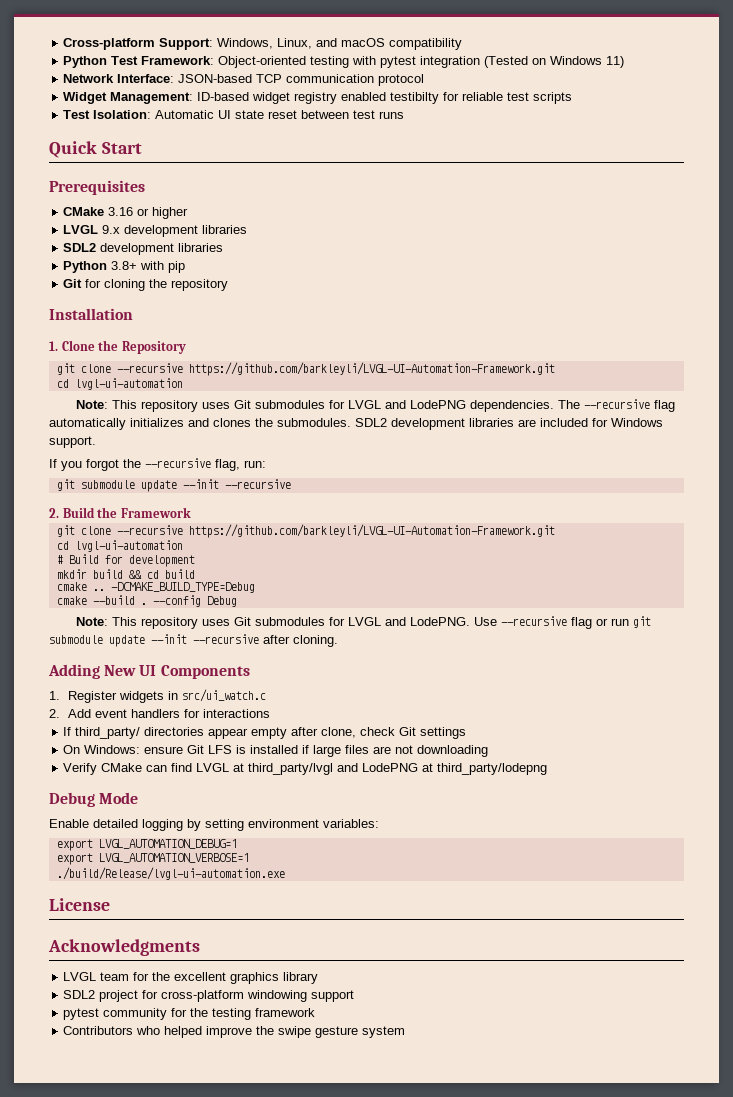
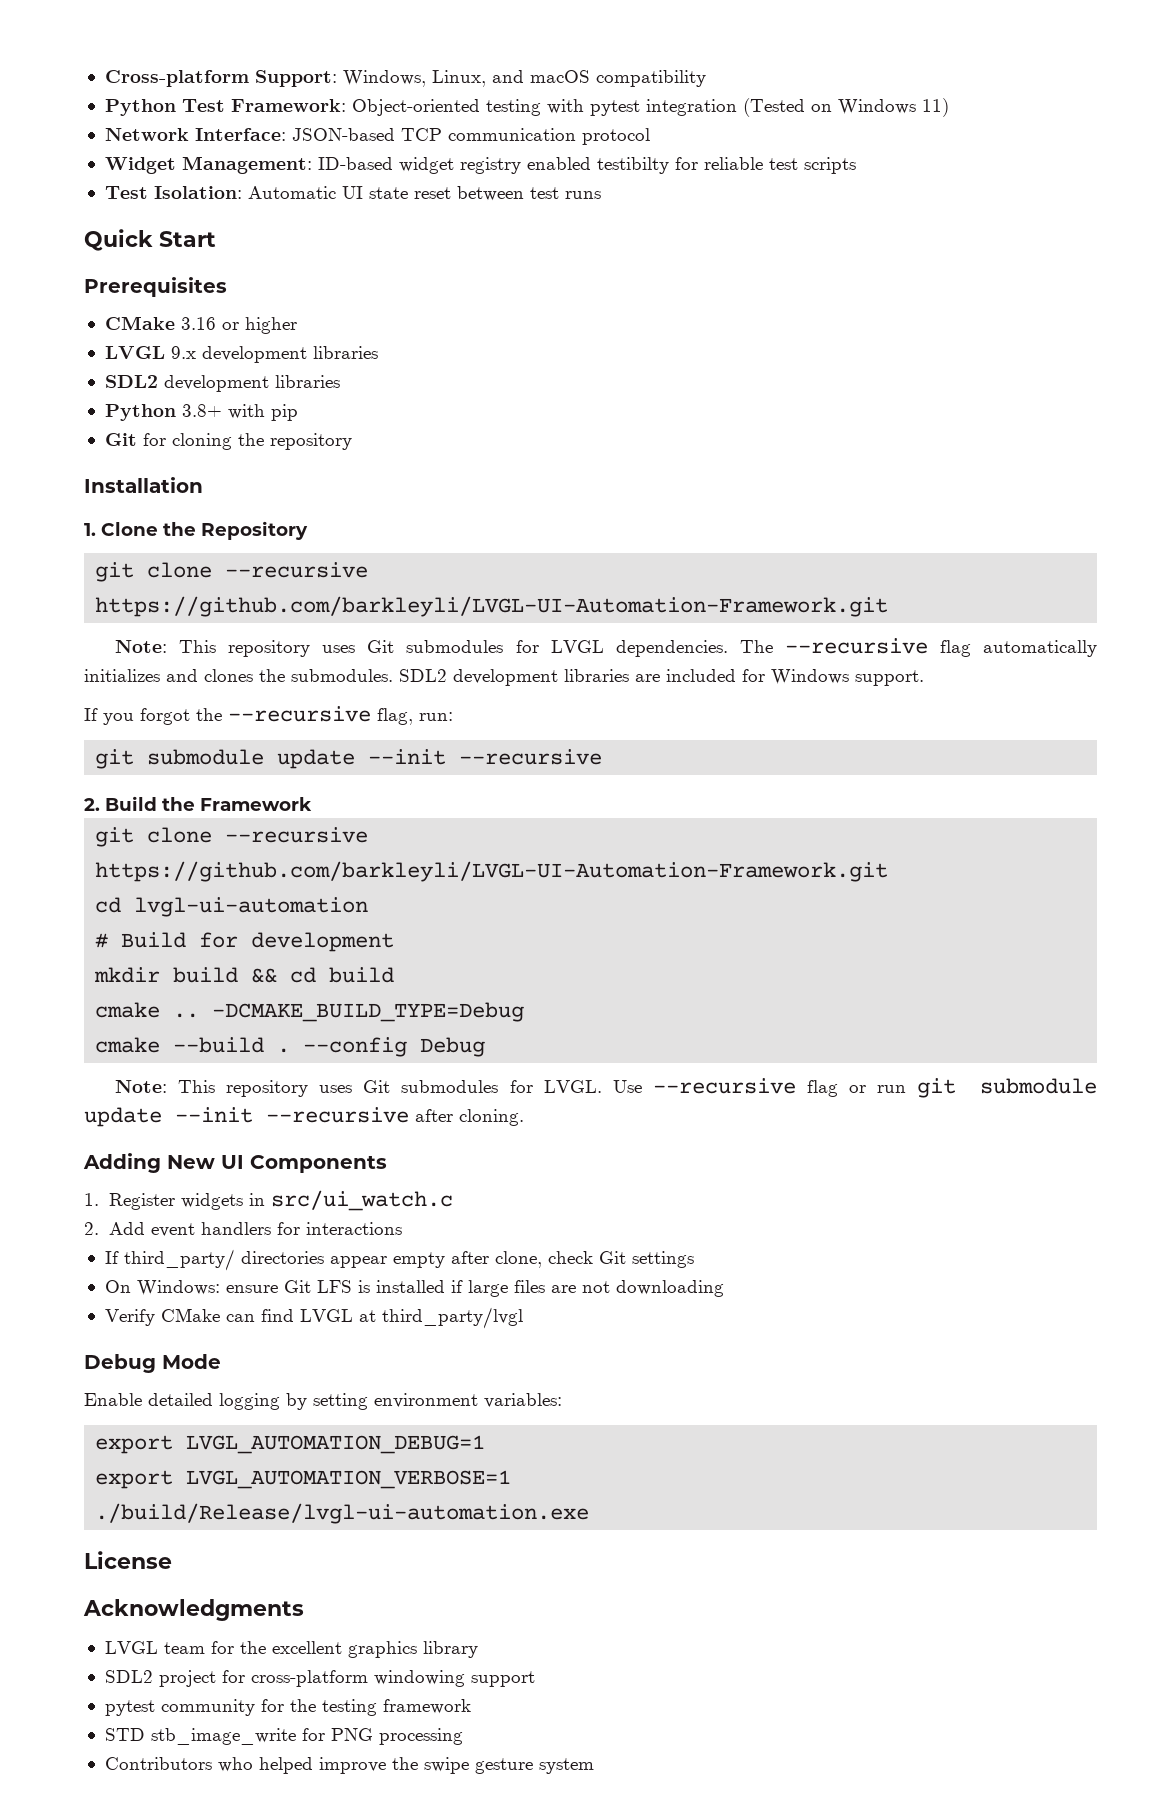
[56,378,183,390] [76,400,467,412] // cd lvgl-ui-automation // Note: This repository uses Git submodules for LVGL and LodePNG -> [115,640,604,657] // Note: This repository uses Git submodules for LVGL
[348,617,471,626] LVGL and LodePNG. -> [543,1080,602,1093] LVGL.
[337,763,548,775] and LodePNG at third_party/lodepng -> (523, 1318) none
(316, 1012) none -> [104,1728,463,1745] // STD stb_image_write for PNG processing

